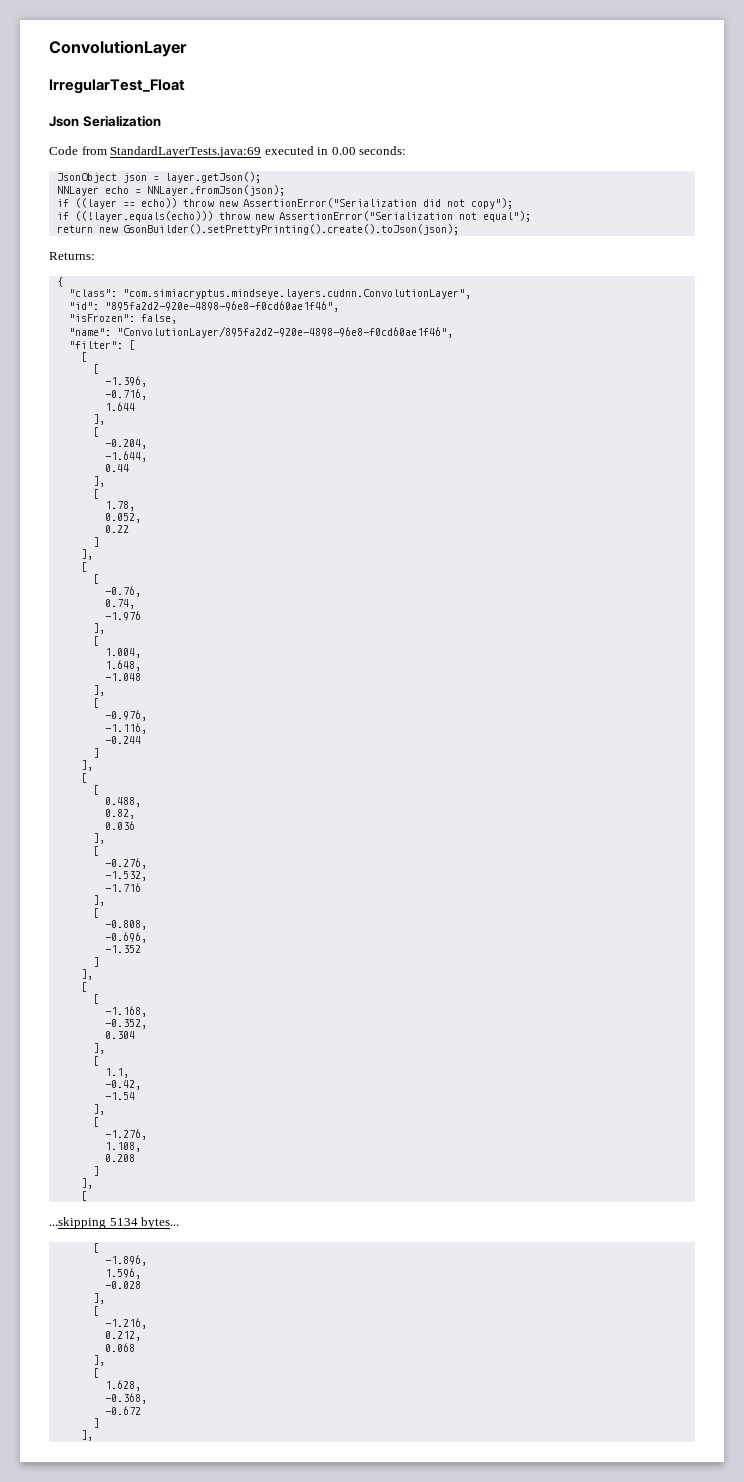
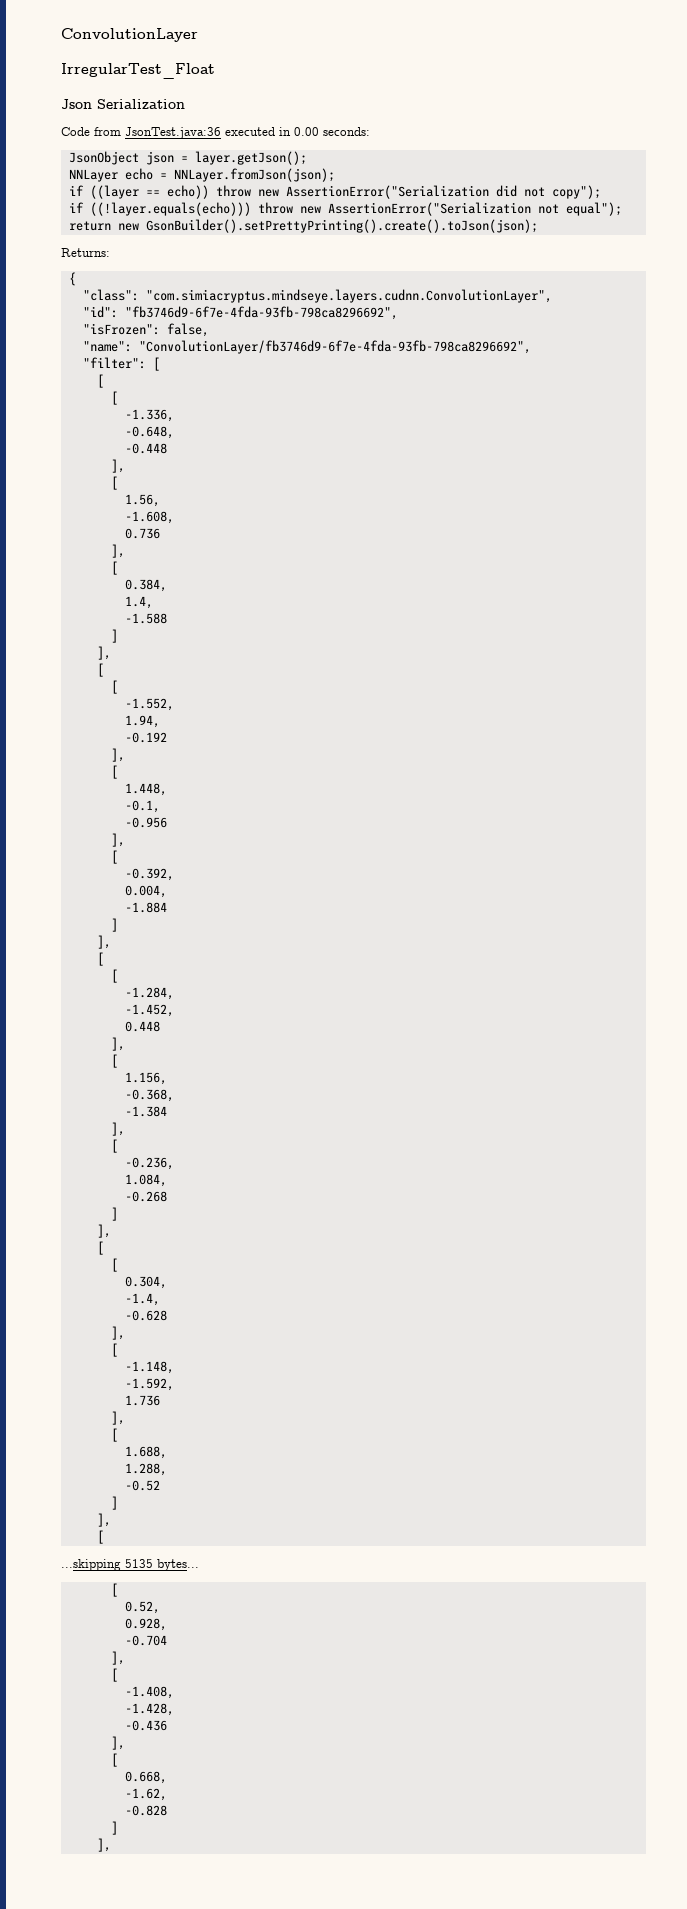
[110,146,262,158] StandardLayerTests.java:69 -> [125,127,221,139] JsonTest.java:36
[104,301,339,312] "895fa2d2-920e-4898-96e8-f0cd60ae1f46", -> [124,306,398,320] "fb3746d9-6f7e-4fda-93fb-798ca8296692",
[116,326,453,338] "ConvolutionLayer/895fa2d2-920e-4898-96e8-f0cd60ae1f46", -> [138,340,531,354] "ConvolutionLayer/fb3746d9-6f7e-4fda-93fb-798ca8296692",
[104,376,147,387] [104,389,147,400] [104,402,135,411] [92,414,105,425] [92,427,99,437] [104,439,147,449] [104,451,147,462] [104,464,129,472] [92,476,105,487] [92,489,99,499] [104,501,135,511] [104,513,141,523] [104,525,129,533] [92,537,99,547] [80,549,93,560] [80,562,87,572] [92,574,99,584] [104,586,141,597] [104,599,135,609] [104,611,141,621] [92,623,105,634] [92,636,99,646] [104,648,141,658] [104,660,141,671] [104,673,141,681] [92,685,105,696] [92,698,99,708] [104,710,147,721] [104,723,147,734] [104,736,141,744] [92,748,99,758] [80,760,93,771] [80,773,87,783] [92,785,99,795] [104,797,141,807] [104,809,135,819] [104,821,135,830] [92,833,105,844] [92,846,99,856] [104,858,147,869] [104,871,147,881] [104,883,141,892] [92,895,105,906] [92,908,99,918] [104,920,147,930] [104,932,147,943] [104,945,141,953] [92,957,99,967] [80,969,93,980] [80,982,87,992] [92,994,99,1004] [104,1006,147,1017] [104,1019,147,1029] [104,1031,135,1039] [92,1043,105,1054] [92,1056,99,1066] [104,1068,129,1078] [104,1080,141,1090] [104,1092,135,1100] [92,1104,105,1115] [92,1117,99,1127] [104,1129,147,1140] [104,1142,141,1152] [104,1154,135,1162] -1.396, // -0.716, // 1.644 // ], // [ // -0.204, // -1.644, // 0.44 // ], // [ // 1.78, // 0.052, // 0.22 // ] // ], // [ // [ // -0.76, // 0.74, // -1.976 // ], // [ // 1.004, // 1.648, // -1.048 // ], // [ // -0.976, // -1.116, // -0.244 // ] // ], // [ // [ // 0.488, // 0.82, // 0.036 // ], // [ // -0.276, // -1.532, // -1.716 // ], // [ // -0.808, // -0.696, // -1.352 // ] // ], // [ // [ // -1.168, // -0.352, // 0.304 // ], // [ // 1.1, // -0.42, // -1.54 // ], // [ // -1.276, // 1.108, // 0.208 -> [124,409,174,422] [124,426,174,439] [124,443,167,454] [110,459,125,473] [110,476,118,490] [124,494,160,507] [124,511,174,524] [124,528,160,539] [110,544,125,558] [110,561,118,575] [124,579,167,592] [124,596,153,609] [124,613,167,624] [110,629,118,643] [96,646,111,660] [96,663,104,677] [110,680,118,694] [124,698,174,711] [124,715,160,728] [124,732,167,743] [110,748,125,762] [110,765,118,779] [124,783,167,796] [124,800,160,813] [124,817,167,828] [110,833,125,847] [110,850,118,864] [124,868,174,881] [124,885,167,898] [124,902,167,913] [110,918,118,932] [96,935,111,949] [96,952,104,966] [110,969,118,983] [124,987,174,1000] [124,1004,174,1017] [124,1021,160,1032] [110,1037,125,1051] [110,1054,118,1068] [124,1072,167,1085] [124,1089,174,1102] [124,1106,167,1117] [110,1122,125,1136] [110,1139,118,1153] [124,1157,174,1170] [124,1174,167,1187] [124,1191,167,1202] [110,1207,118,1221] [96,1224,111,1238] [96,1241,104,1255] [110,1258,118,1272] [124,1276,167,1289] [124,1293,160,1306] [124,1310,167,1321] [110,1326,125,1340] [110,1343,118,1357] [124,1361,174,1374] [124,1378,174,1391] [124,1395,160,1406] [110,1411,125,1425] [110,1428,118,1442] [124,1446,167,1459] [124,1463,167,1476] [124,1480,160,1491] -1.336, // -0.648, // -0.448 // ], // [ // 1.56, // -1.608, // 0.736 // ], // [ // 0.384, // 1.4, // -1.588 // ] // ], // [ // [ // -1.552, // 1.94, // -0.192 // ], // [ // 1.448, // -0.1, // -0.956 // ], // [ // -0.392, // 0.004, // -1.884 // ] // ], // [ // [ // -1.284, // -1.452, // 0.448 // ], // [ // 1.156, // -0.368, // -1.384 // ], // [ // -0.236, // 1.084, // -0.268 // ] // ], // [ // [ // 0.304, // -1.4, // -0.628 // ], // [ // -1.148, // -1.592, // 1.736 // ], // [ // 1.688, // 1.288, // -0.52
[109,1218,138,1226] 5134 -> [125,1559,153,1568] 5135
[104,1255,147,1266] [104,1268,141,1279] [104,1281,141,1289] [92,1293,105,1304] [92,1306,99,1316] [104,1318,147,1329] [104,1331,141,1341] [104,1343,135,1352] [92,1355,105,1366] [92,1368,99,1378] [104,1380,141,1391] [104,1393,147,1404] [104,1406,141,1415] -1.896, // 1.596, // -0.028 // ], // [ // -1.216, // 0.212, // 0.068 // ], // [ // 1.628, // -0.368, // -0.672 -> [124,1601,160,1614] [124,1618,167,1631] [124,1635,167,1646] [110,1651,125,1665] [110,1668,118,1682] [124,1686,174,1699] [124,1703,174,1716] [124,1720,167,1731] [110,1736,125,1750] [110,1753,118,1767] [124,1771,167,1784] [124,1788,167,1801] [124,1805,167,1816] 0.52, // 0.928, // -0.704 // ], // [ // -1.408, // -1.428, // -0.436 // ], // [ // 0.668, // -1.62, // -0.828

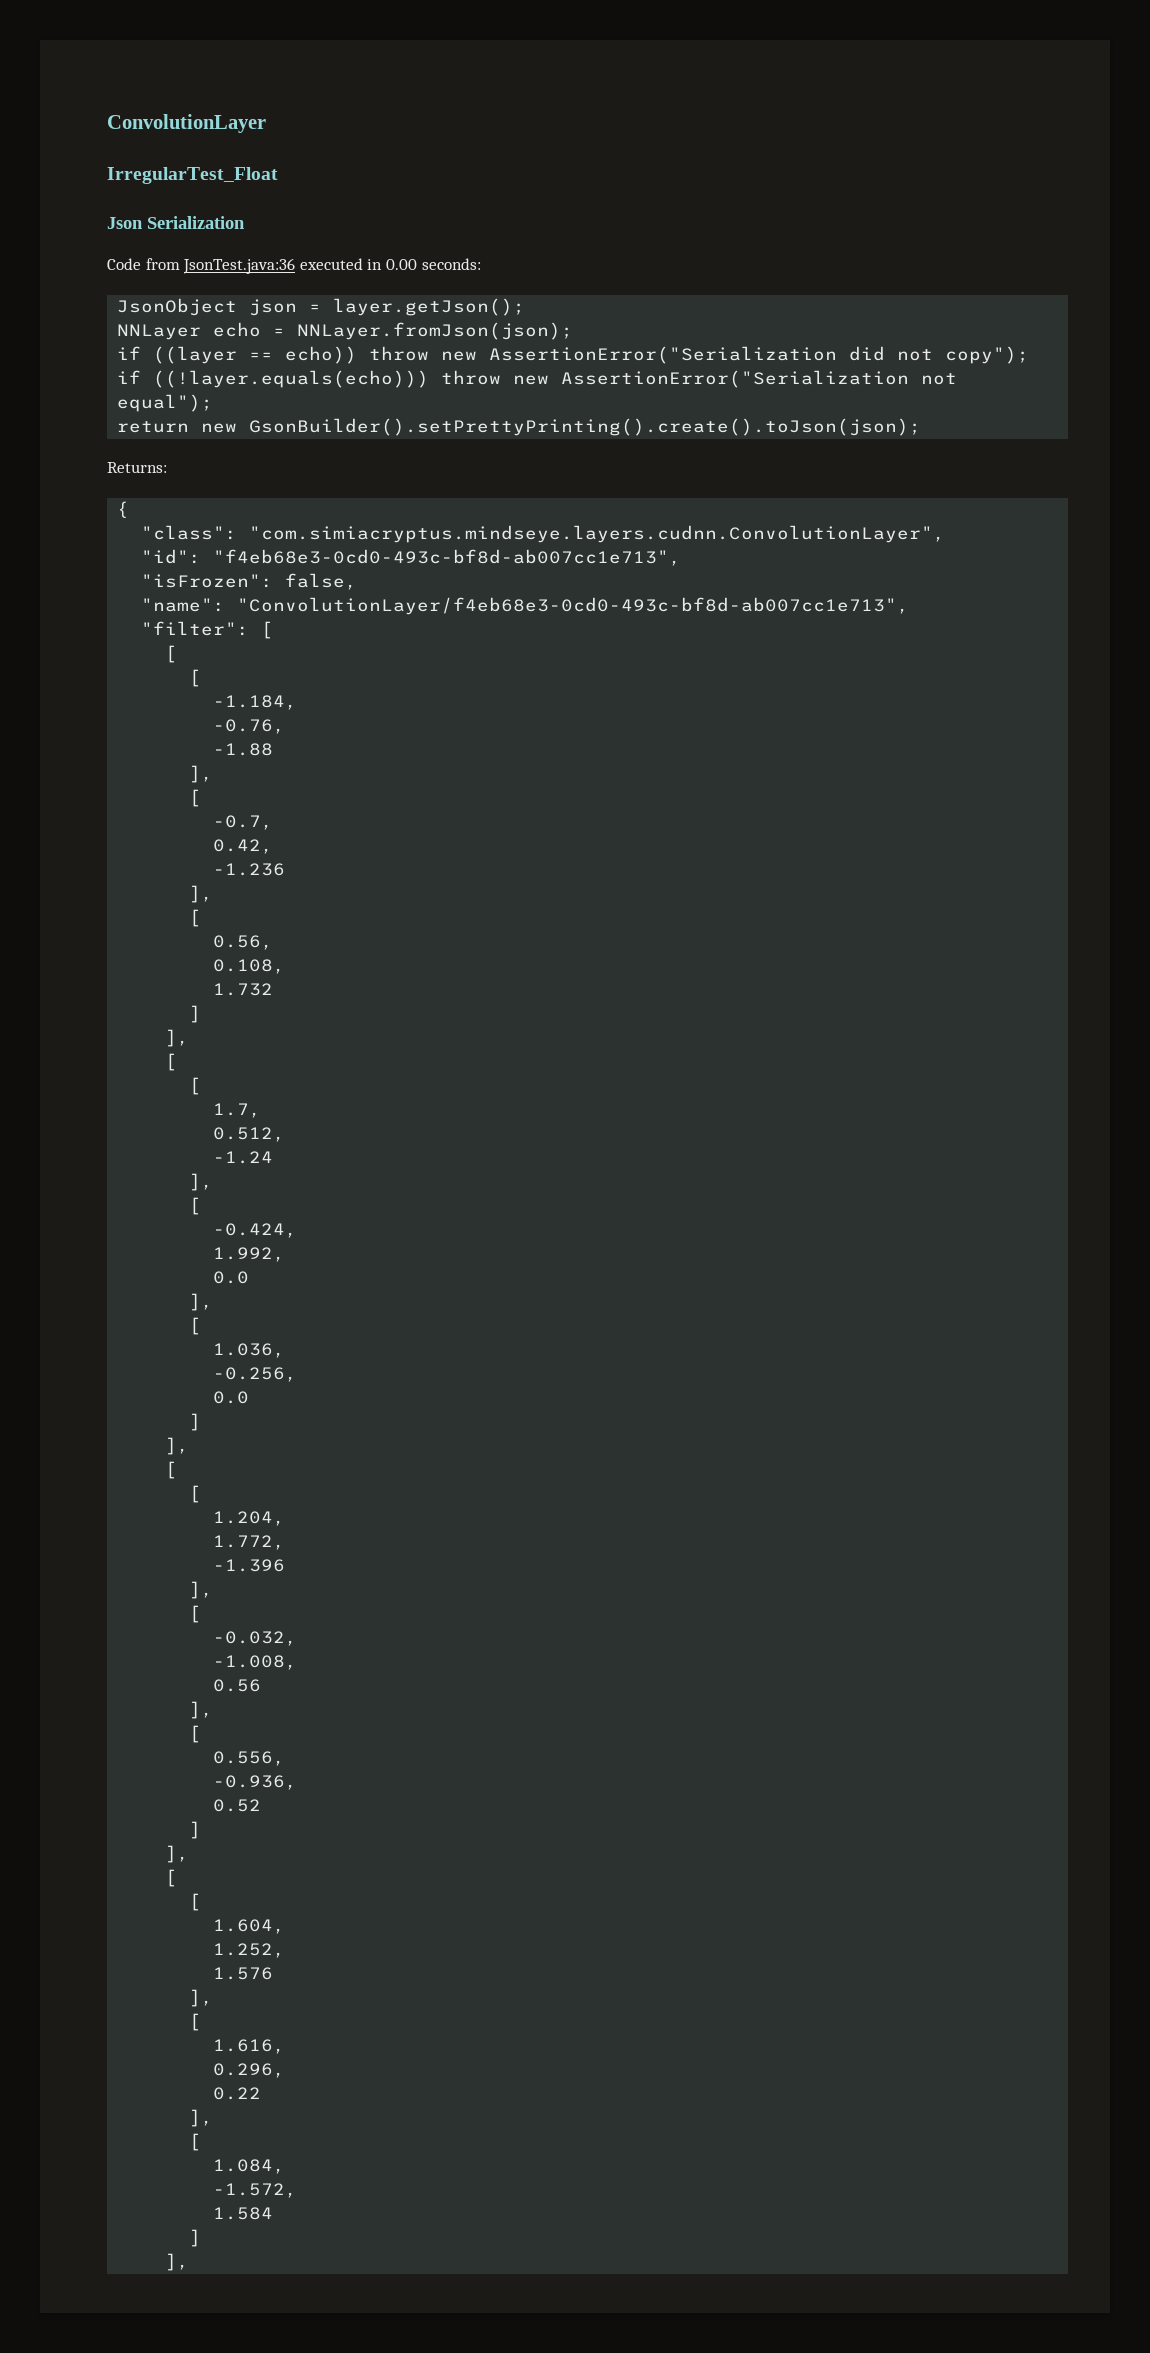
[124,306,398,320] "fb3746d9-6f7e-4fda-93fb-798ca8296692", -> [213,549,682,566] "f4eb68e3-0cd0-493c-bf8d-ab007cc1e713",
[138,340,531,354] "ConvolutionLayer/fb3746d9-6f7e-4fda-93fb-798ca8296692", -> [237,597,910,615] "ConvolutionLayer/f4eb68e3-0cd0-493c-bf8d-ab007cc1e713",
[124,409,174,422] [124,426,174,439] [124,443,167,454] [110,459,125,473] [110,476,118,490] [124,494,160,507] [124,511,174,524] [124,528,160,539] [110,544,125,558] [110,561,118,575] [124,579,167,592] [124,596,153,609] [124,613,167,624] [110,629,118,643] [96,646,111,660] [96,663,104,677] [110,680,118,694] [124,698,174,711] [124,715,160,728] [124,732,167,743] [110,748,125,762] [110,765,118,779] [124,783,167,796] [124,800,160,813] [124,817,167,828] [110,833,125,847] [110,850,118,864] [124,868,174,881] [124,885,167,898] [124,902,167,913] [110,918,118,932] [96,935,111,949] [96,952,104,966] [110,969,118,983] [124,987,174,1000] [124,1004,174,1017] [124,1021,160,1032] [110,1037,125,1051] [110,1054,118,1068] [124,1072,167,1085] [124,1089,174,1102] [124,1106,167,1117] [110,1122,125,1136] [110,1139,118,1153] [124,1157,174,1170] [124,1174,167,1187] [124,1191,167,1202] [110,1207,118,1221] [96,1224,111,1238] [96,1241,104,1255] [110,1258,118,1272] [124,1276,167,1289] [124,1293,160,1306] [124,1310,167,1321] [110,1326,125,1340] [110,1343,118,1357] [124,1361,174,1374] [124,1378,174,1391] [124,1395,160,1406] [110,1411,125,1425] [110,1428,118,1442] [124,1446,167,1459] [124,1463,167,1476] [124,1480,160,1491] [110,1496,118,1510] [96,1513,111,1527] [96,1530,104,1544] [61,1559,199,1571] [110,1583,118,1597] [124,1601,160,1614] [124,1618,167,1631] [124,1635,167,1646] [110,1651,125,1665] [110,1668,118,1682] [124,1686,174,1699] [124,1703,174,1716] [124,1720,167,1731] [110,1736,125,1750] [110,1753,118,1767] [124,1771,167,1784] [124,1788,167,1801] [124,1805,167,1816] [110,1821,118,1835] [96,1838,111,1852] -1.336, // -0.648, // -0.448 // ], // [ // 1.56, // -1.608, // 0.736 // ], // [ // 0.384, // 1.4, // -1.588 // ] // ], // [ // [ // -1.552, // 1.94, // -0.192 // ], // [ // 1.448, // -0.1, // -0.956 // ], // [ // -0.392, // 0.004, // -1.884 // ] // ], // [ // [ // -1.284, // -1.452, // 0.448 // ], // [ // 1.156, // -0.368, // -1.384 // ], // [ // -0.236, // 1.084, // -0.268 // ] // ], // [ // [ // 0.304, // -1.4, // -0.628 // ], // [ // -1.148, // -1.592, // 1.736 // ], // [ // 1.688, // 1.288, // -0.52 // ] // ], // [ // ...skipping 5135 bytes... // [ // 0.52, // 0.928, // -0.704 // ], // [ // -1.408, // -1.428, // -0.436 // ], // [ // 0.668, // -1.62, // -0.828 // ] // ], -> [213,695,298,710] [213,719,286,734] [213,743,274,756] [189,765,214,783] [189,789,202,807] [213,815,274,830] [213,839,274,854] [213,863,286,876] [189,885,214,903] [189,909,202,927] [213,935,274,950] [213,959,286,974] [213,983,274,996] [189,1005,202,1023] [165,1029,190,1047] [165,1053,178,1071] [189,1077,202,1095] [213,1103,262,1118] [213,1127,286,1142] [213,1151,274,1164] [189,1173,214,1191] [189,1197,202,1215] [213,1223,298,1238] [213,1247,286,1262] [213,1271,250,1284] [189,1293,214,1311] [189,1317,202,1335] [213,1343,286,1358] [213,1367,298,1382] [213,1391,250,1404] [189,1413,202,1431] [165,1437,190,1455] [165,1461,178,1479] [189,1485,202,1503] [213,1511,286,1526] [213,1535,286,1550] [213,1559,286,1572] [189,1581,214,1599] [189,1605,202,1623] [213,1631,298,1646] [213,1655,298,1670] [213,1679,262,1692] [189,1701,214,1719] [189,1725,202,1743] [213,1751,286,1766] [213,1775,298,1790] [213,1799,262,1812] [189,1821,202,1839] [165,1845,190,1863] [165,1869,178,1887] [189,1893,202,1911] [213,1919,286,1934] [213,1943,286,1958] [213,1967,274,1980] [189,1989,214,2007] [189,2013,202,2031] [213,2039,286,2054] [213,2063,286,2078] [213,2087,262,2100] [189,2109,214,2127] [189,2133,202,2151] [213,2159,286,2174] [213,2183,298,2198] [213,2207,274,2220] [189,2229,202,2247] [165,2253,190,2271] -1.184, // -0.76, // -1.88 // ], // [ // -0.7, // 0.42, // -1.236 // ], // [ // 0.56, // 0.108, // 1.732 // ] // ], // [ // [ // 1.7, // 0.512, // -1.24 // ], // [ // -0.424, // 1.992, // 0.0 // ], // [ // 1.036, // -0.256, // 0.0 // ] // ], // [ // [ // 1.204, // 1.772, // -1.396 // ], // [ // -0.032, // -1.008, // 0.56 // ], // [ // 0.556, // -0.936, // 0.52 // ] // ], // [ // [ // 1.604, // 1.252, // 1.576 // ], // [ // 1.616, // 0.296, // 0.22 // ], // [ // 1.084, // -1.572, // 1.584 // ] // ],

